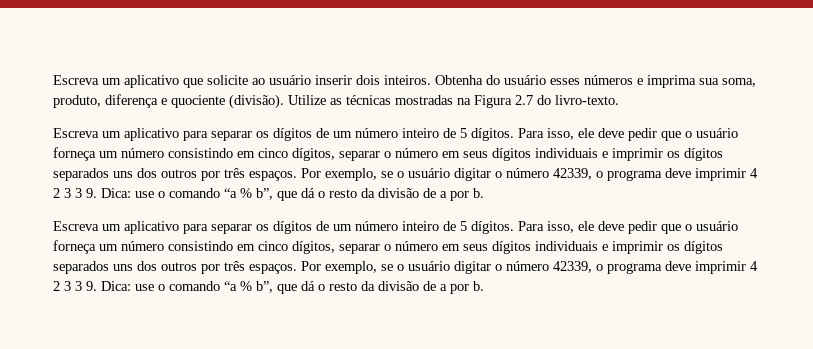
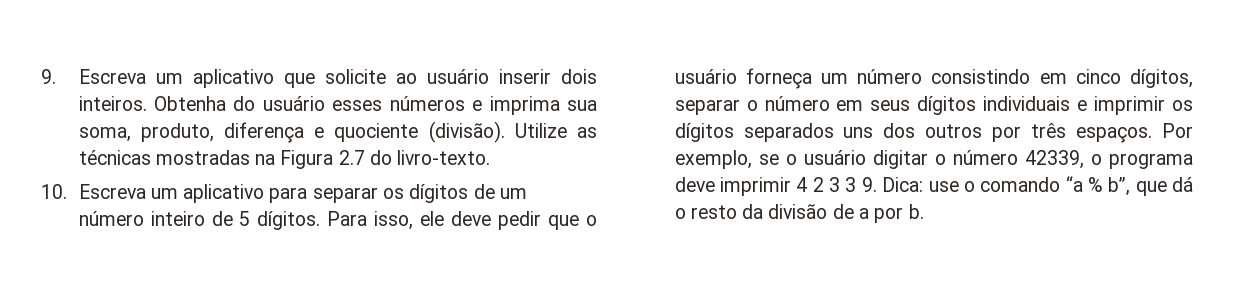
(53, 80) none -> [41,69,56,84] 9.
(619, 100) none -> [41,184,67,199] 10.
[53,221,738,234] [53,240,723,254] [53,261,758,274] [53,281,484,294] // Escreva um aplicativo para separar os dígitos de um número inteiro de 5 dígitos. Para isso, ele deve pedir que o usuário forneça um número consistindo em cinco dígitos, separar o número em seus dígitos individuais e imprimir os dígitos separados uns dos outros por três espaços. Por exemplo, se o usuário digitar o número 42339, o programa deve imprimir 4 2 3 3 9. Dica: use o comando “a % b”, que dá o resto da divisão de a por b. -> (924, 211) none

